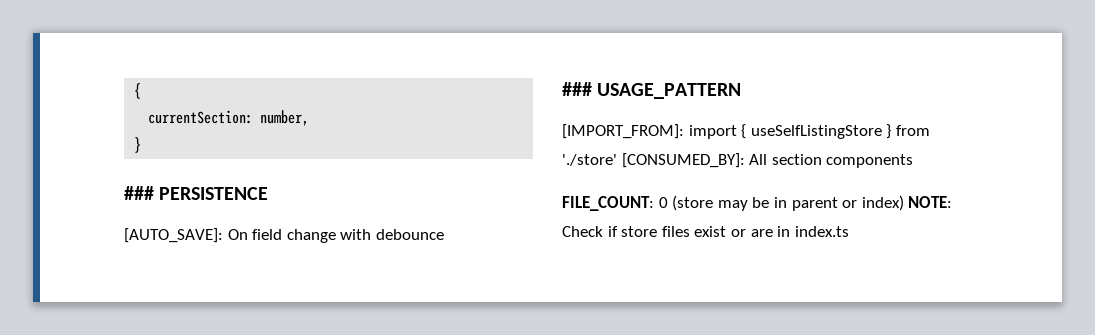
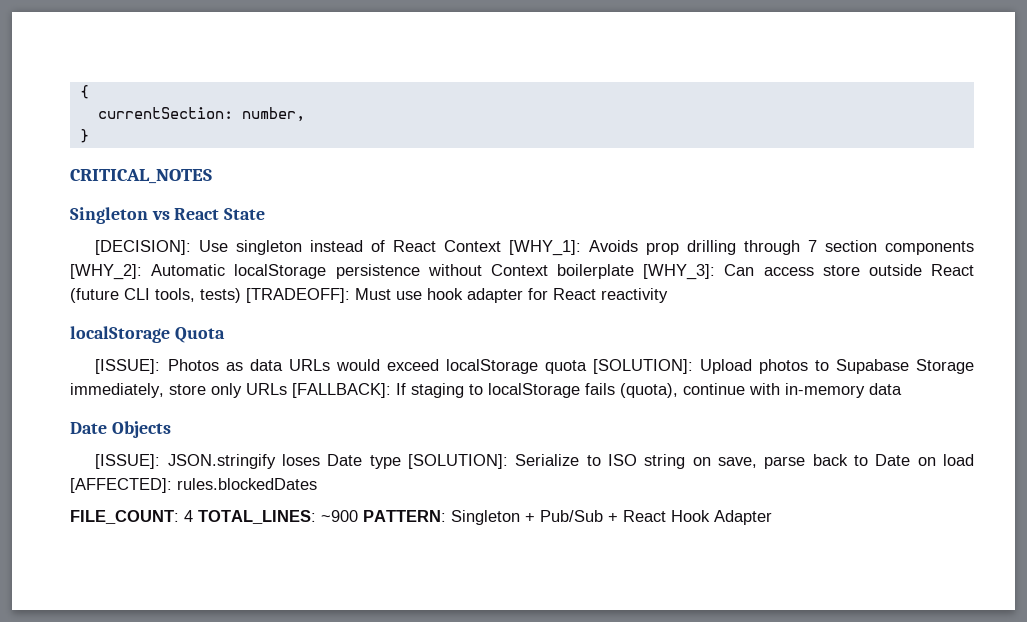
[124,186,269,200] [124,228,444,243] [562,82,742,99] [562,124,930,139] [562,153,914,168] [562,195,953,211] [562,226,849,237] ### PERSISTENCE // [AUTO_SAVE]: On field change with debounce // ### USAGE_PATTERN // [IMPORT_FROM]: import { useSelfListingStore } from './store' [CONSUMED_BY]: All section components // FILE_COUNT: 0 (store may be in parent or index) NOTE: Check if store files exist or are in index.ts -> [70,169,212,184] [70,207,266,224] [95,240,975,256] [70,264,974,280] [70,288,668,303] [70,326,225,343] [95,359,975,374] [70,383,902,398] [70,421,171,438] [95,454,974,469] [70,478,317,493] [70,510,772,525] CRITICAL_NOTES // Singleton vs React State // [DECISION]: Use singleton instead of React Context [WHY_1]: Avoids prop drilling through 7 section components [WHY_2]: Automatic localStorage persistence without Context boilerplate [WHY_3]: Can access store outside React (future CLI tools, tests) [TRADEOFF]: Must use hook adapter for React reactivity // localStorage Quota // [ISSUE]: Photos as data URLs would exceed localStorage quota [SOLUTION]: Upload photos to Supabase Storage immediately, store only URLs [FALLBACK]: If staging to localStorage fails (quota), continue with in-memory data // Date Objects // [ISSUE]: JSON.stringify loses Date type [SOLUTION]: Serialize to ISO string on save, parse back to Date on load [AFFECTED]: rules.blockedDates // FILE_COUNT: 4 TOTAL_LINES: ~900 PATTERN: Singleton + Pub/Sub + React Hook Adapter

